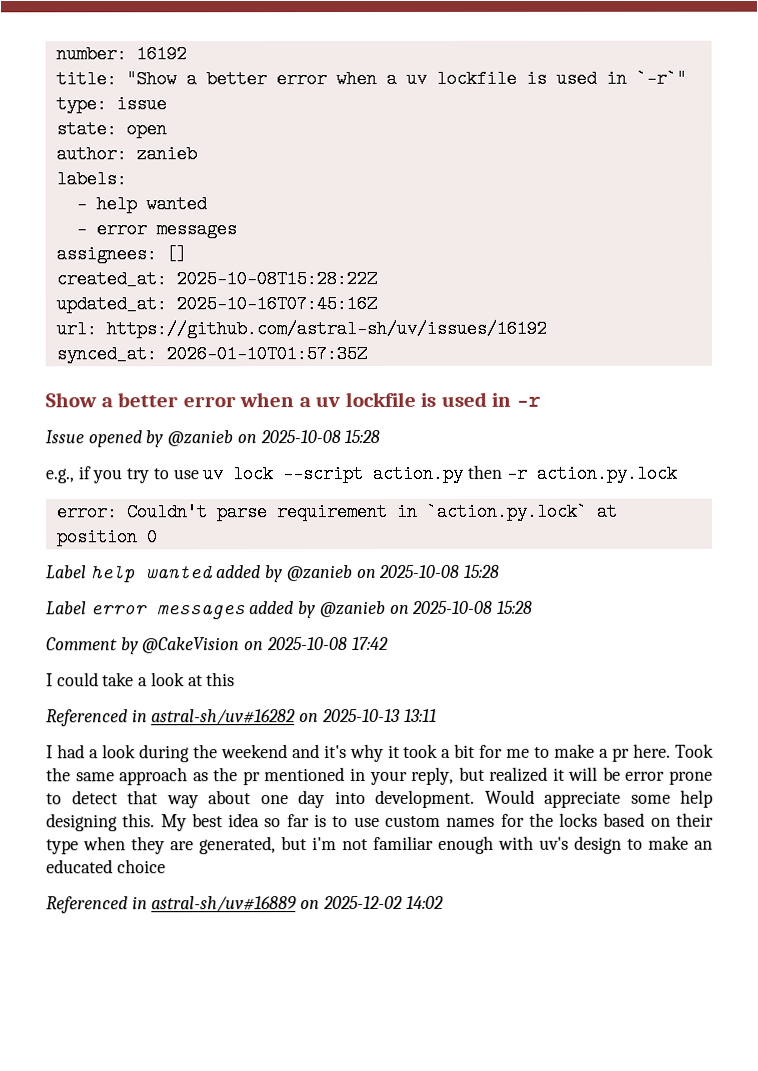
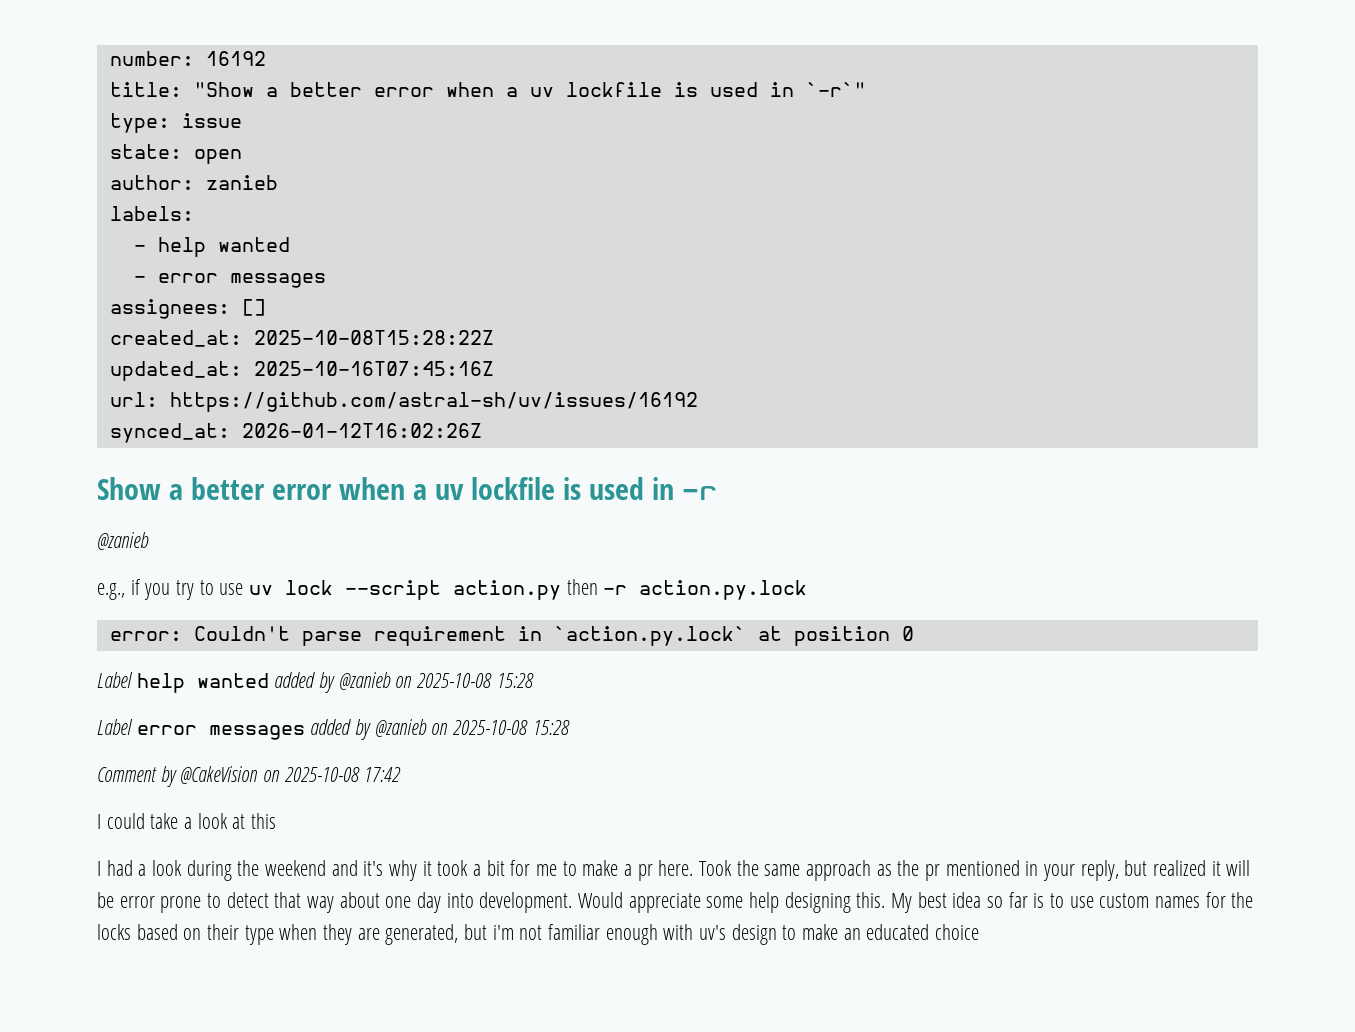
[165,345,367,364] 2026-01-10T01:57:35Z -> [241,423,482,438] 2026-01-12T16:02:26Z
[45,429,381,448] Issue opened by @zanieb on 2025-10-08 15:28 -> [97,532,149,550] @zanieb
[46,708,437,727] // Referenced in astral-sh/uv#16282 on 2025-10-13 13:11 -> (277, 821) none
[46,895,444,914] // Referenced in astral-sh/uv#16889 on 2025-12-02 14:02 -> (980, 932) none

